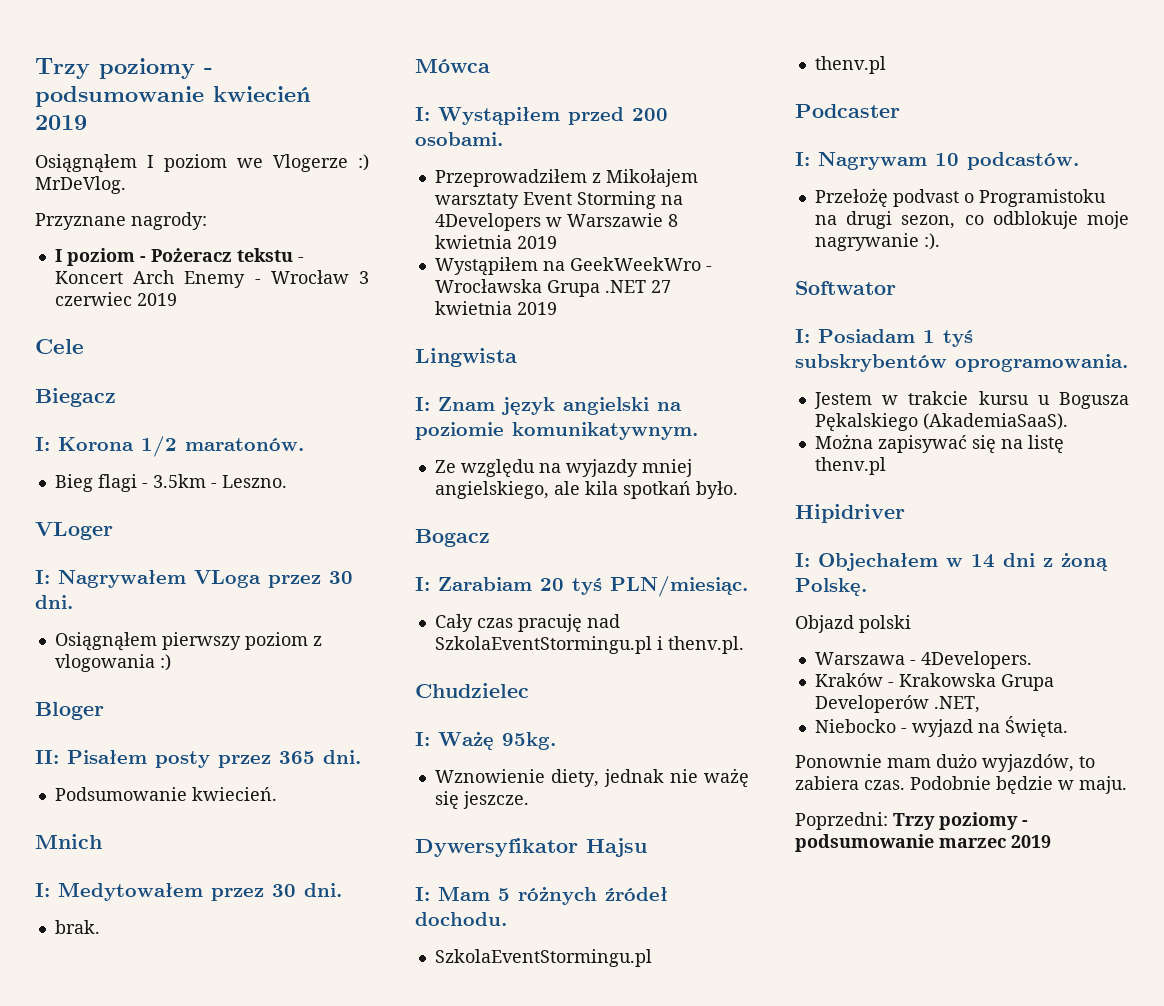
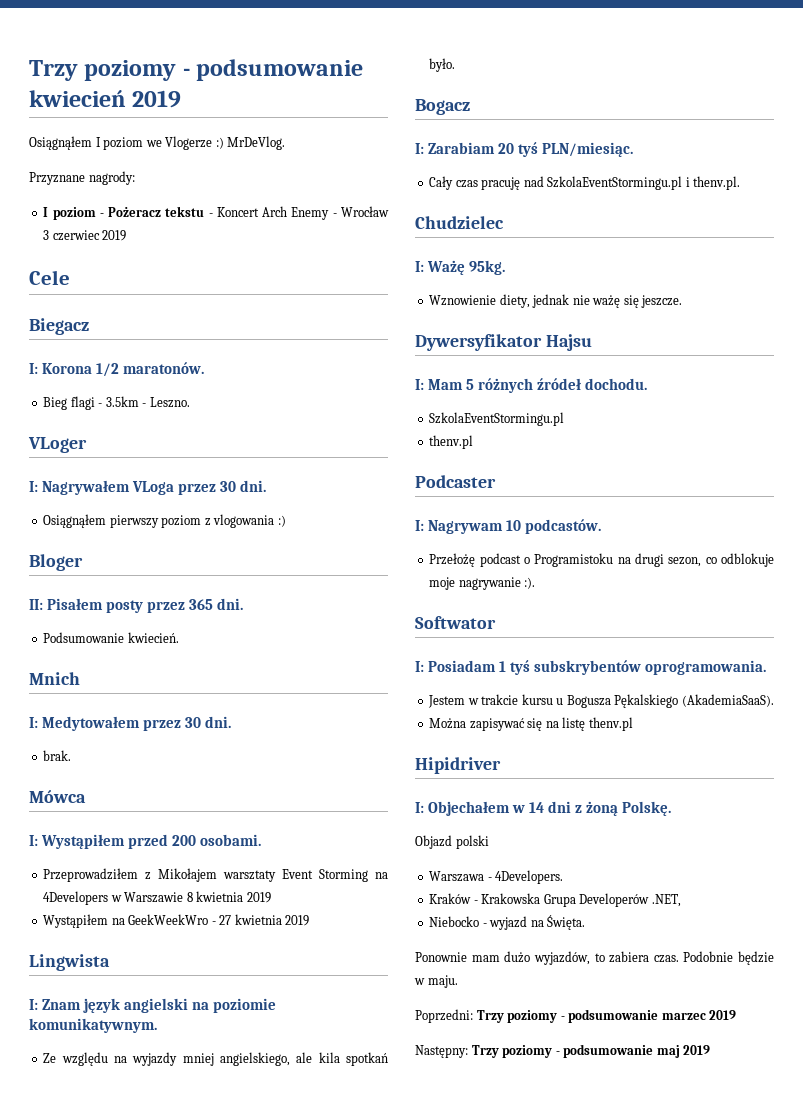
[434,279,646,297] Wrocławska Grupa .NET -> (216, 923) none
[892,189,959,207] podvast -> [479,553,521,567] podcast
(1051, 841) none -> [415,1044,711,1058] // Następny: Trzy poziomy - podsumowanie maj 2019

